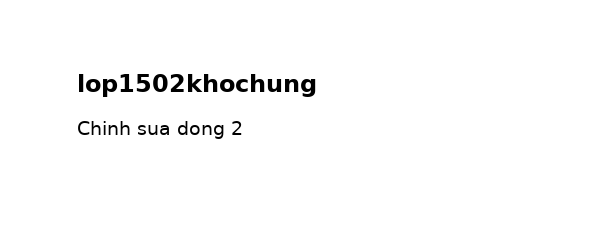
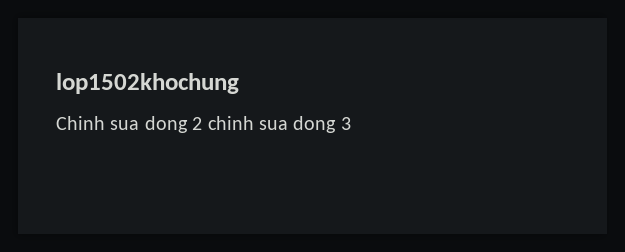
(243, 128) none -> [207,116,351,133] chinh sua dong 3

